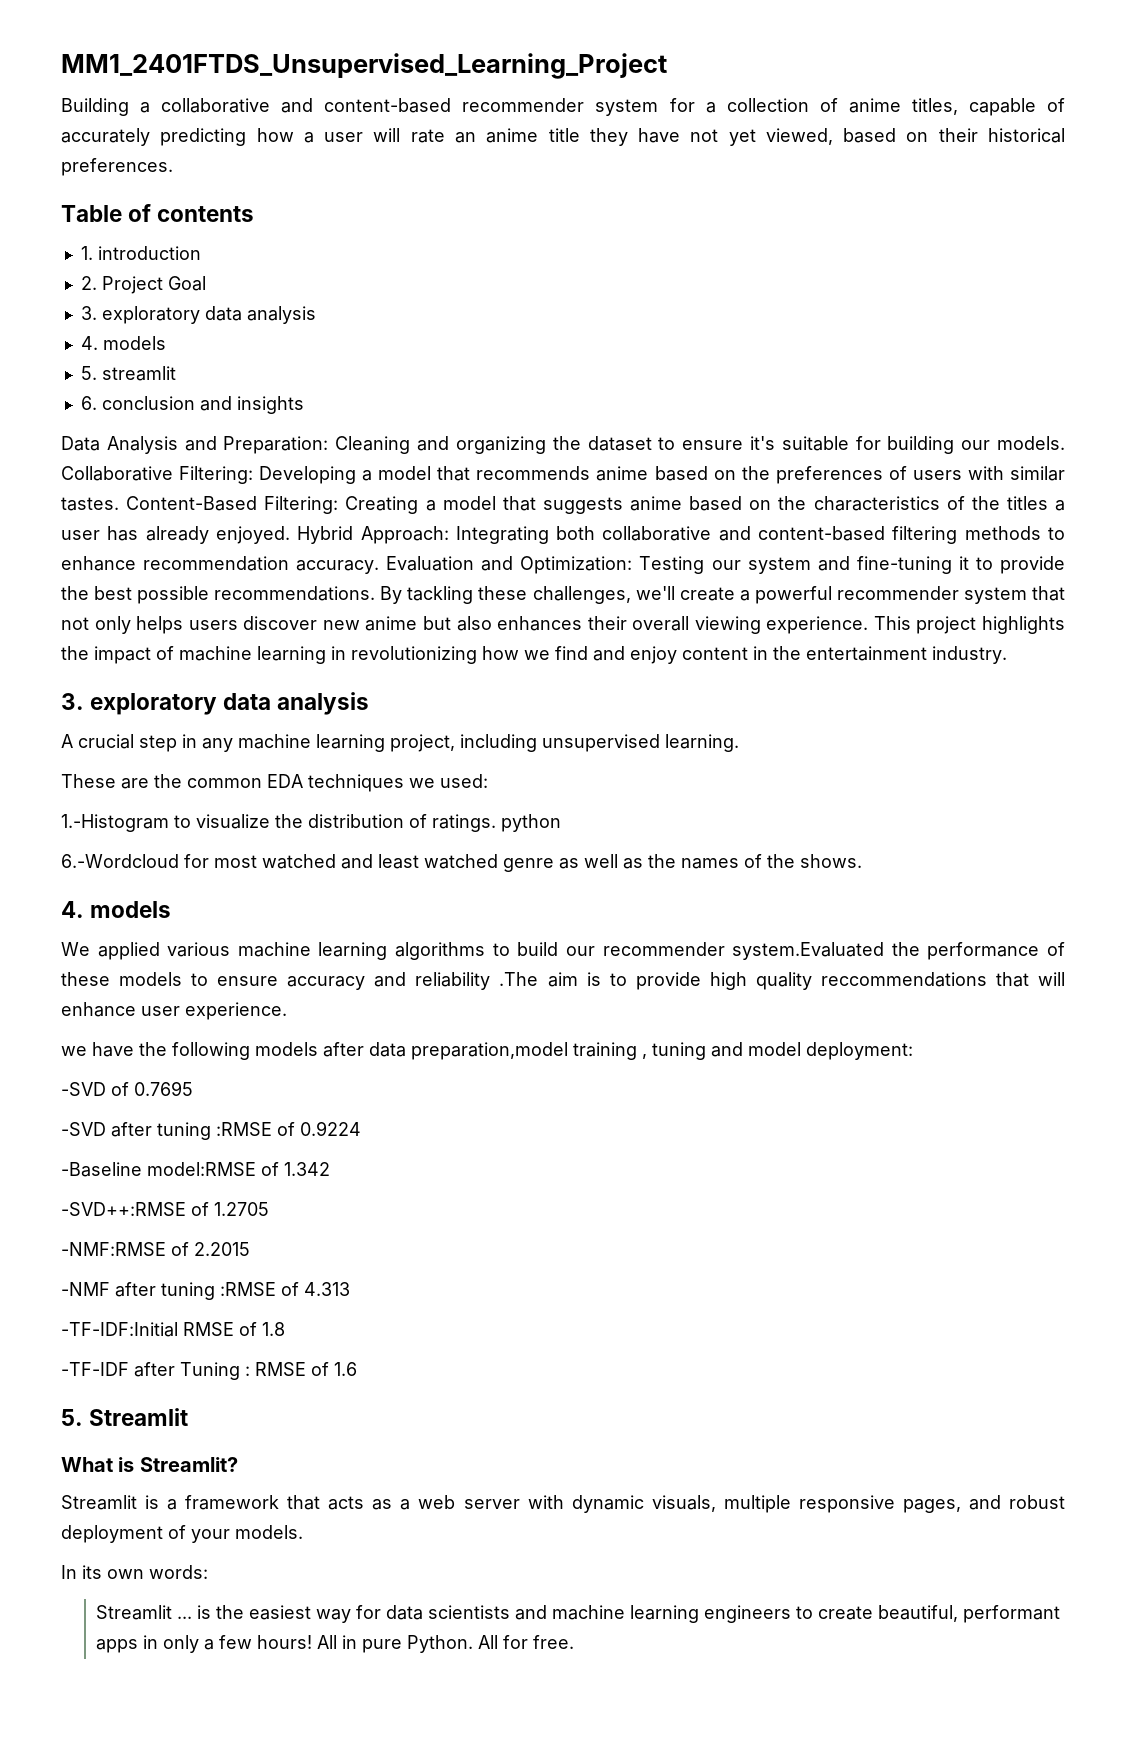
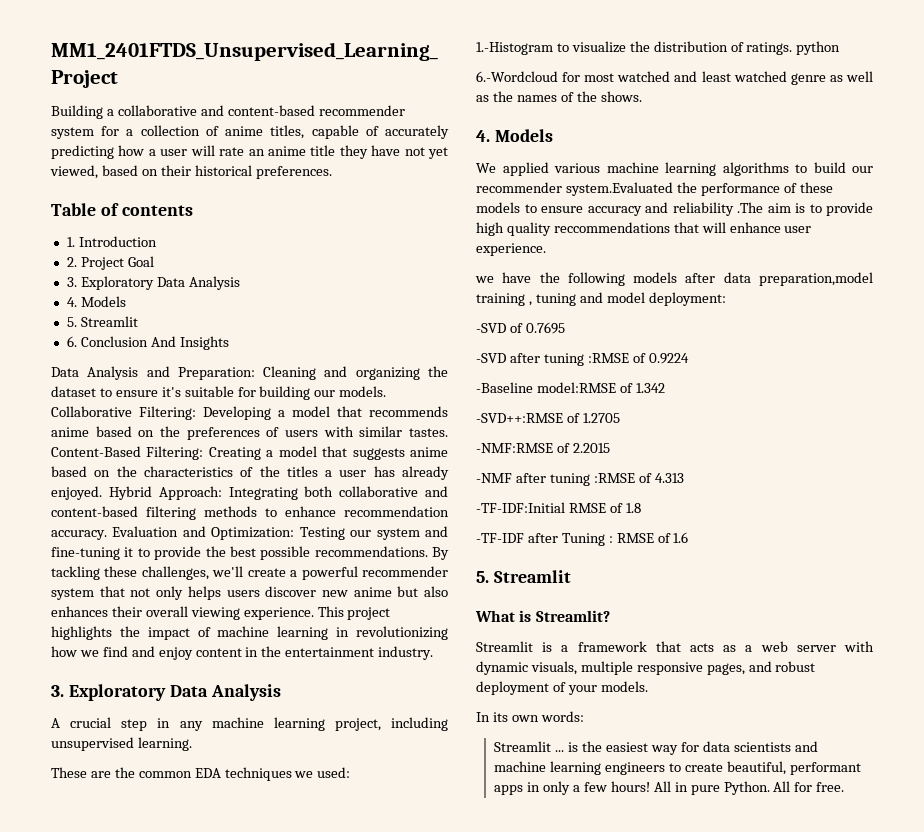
[97,246,201,260] introduction -> [78,236,157,247] Introduction
[101,306,316,324] [80,336,166,350] [80,366,176,381] exploratory data analysis // 4. models // 5. streamlit -> [80,276,240,290] [66,296,126,307] [66,316,138,327] Exploratory Data Analysis // 4. Models // 5. Streamlit
[101,396,304,414] conclusion and insights -> [80,336,229,350] Conclusion And Insights
[90,692,370,715] exploratory data analysis -> [68,684,281,701] Exploratory Data Analysis
[90,901,172,918] models -> [494,129,553,142] Models

